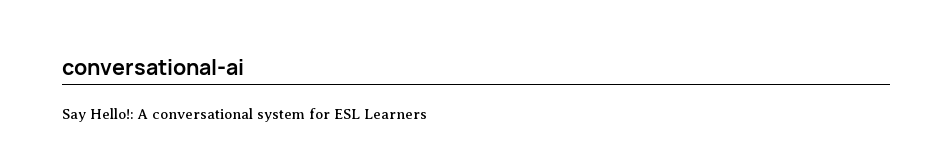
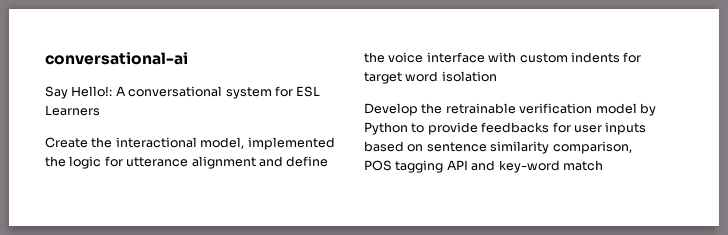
(427, 114) none -> [45,137,335,150] [45,156,329,169] [364,52,642,63] [364,71,497,84] [364,103,656,116] [364,122,647,135] [364,141,632,154] [364,160,603,173] // Create the interactional model, implemented the logic for utterance alignment and define the voice interface with custom indents for target word isolation // Develop the retrainable verification model by Python to provide feedbacks for user inputs based on sentence similarity comparison, POS tagging API and key-word match

